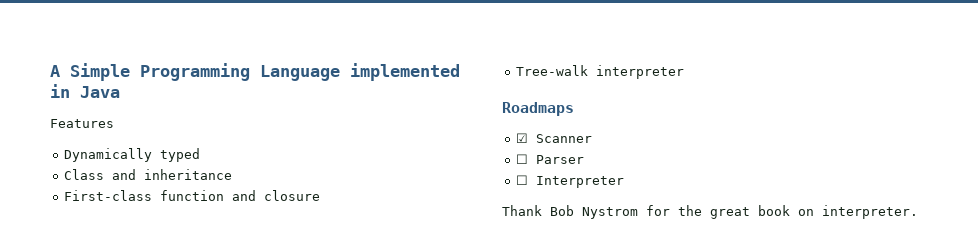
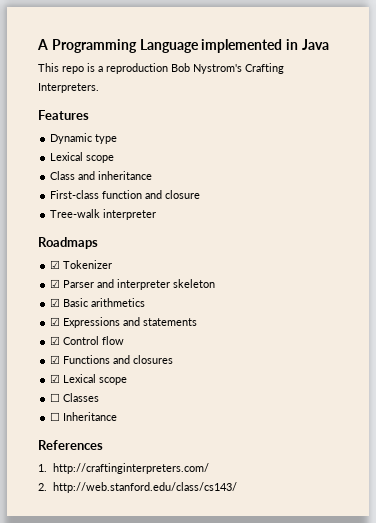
[70,63,130,81] Simple -> (48, 44) none
[50,119,114,128] [64,148,201,162] Features // Dynamically typed -> [38,63,284,74] [38,83,99,93] [38,110,89,120] [50,133,118,144] [50,152,115,163] This repo is a reproduction Bob Nystrom's Crafting Interpreters. // Features // Dynamic type // Lexical scope
[536,134,593,143] [516,154,585,164] [516,175,625,188] [502,205,918,219] Scanner // ☐ Parser // ☐ Interpreter // Thank Bob Nystrom for the great book on interpreter. -> [63,260,113,269] [50,279,216,290] [50,298,146,307] [50,317,198,328] [50,336,125,345] [50,355,174,364] [50,374,128,385] [50,393,100,402] [50,412,118,421] [38,440,103,450] [38,463,209,474] [38,482,237,493] Tokenizer // ☑ Parser and interpreter skeleton // ☑ Basic arithmetics // ☑ Expressions and statements // ☑ Control flow // ☑ Functions and closures // ☑ Lexical scope // ☐ Classes // ☐ Inheritance // References // 1. http://craftinginterpreters.com/ // 2. http://web.stanford.edu/class/cs143/

